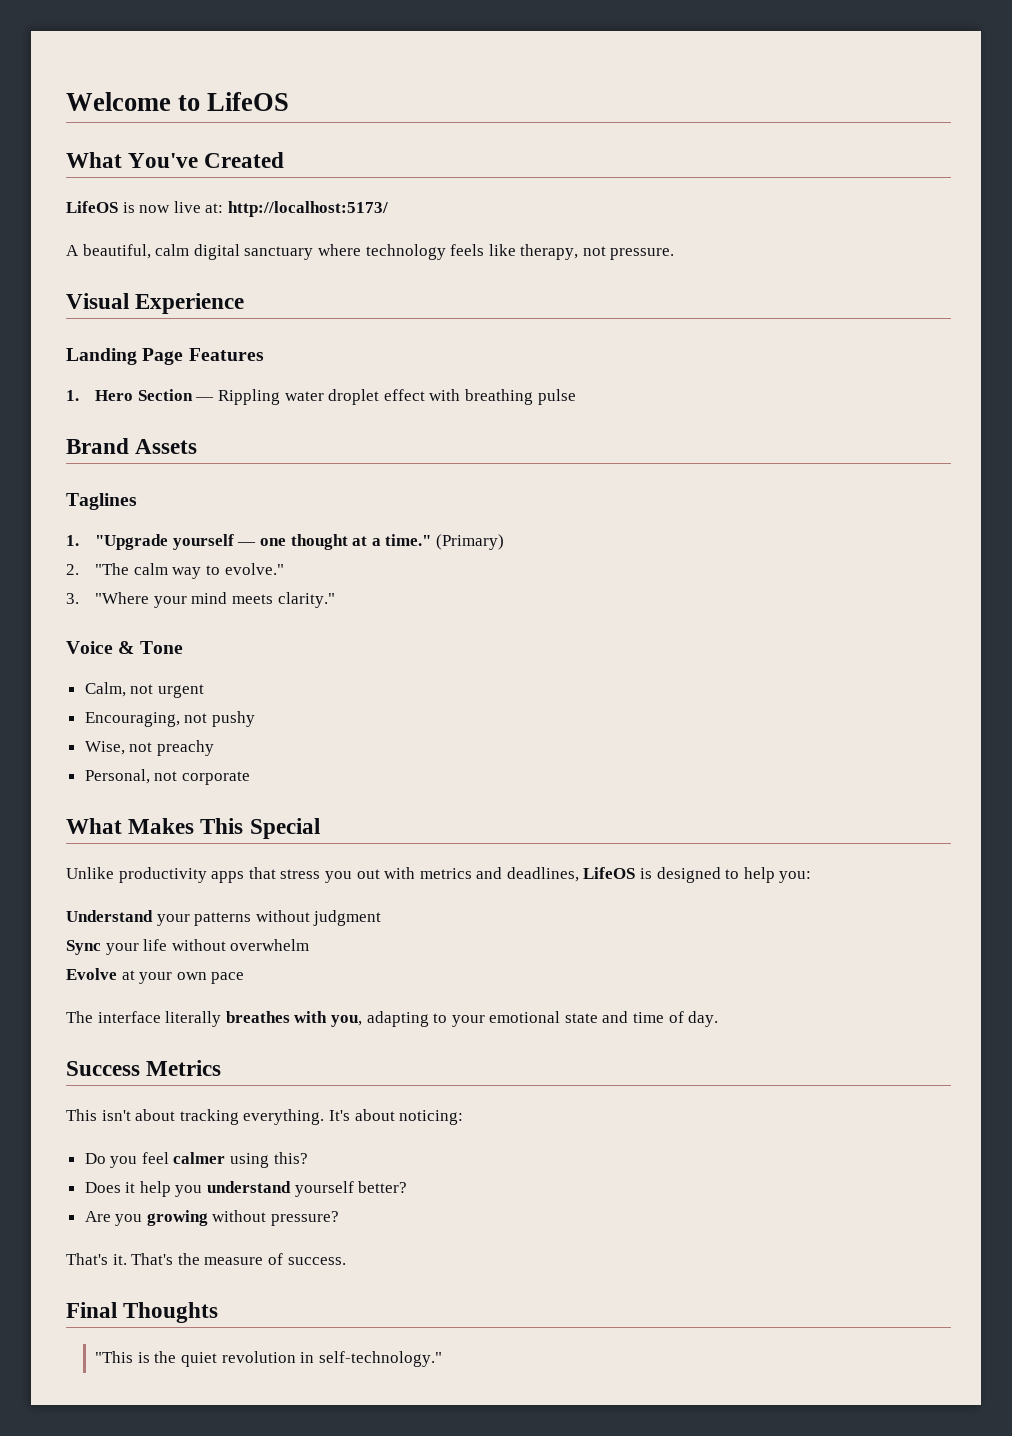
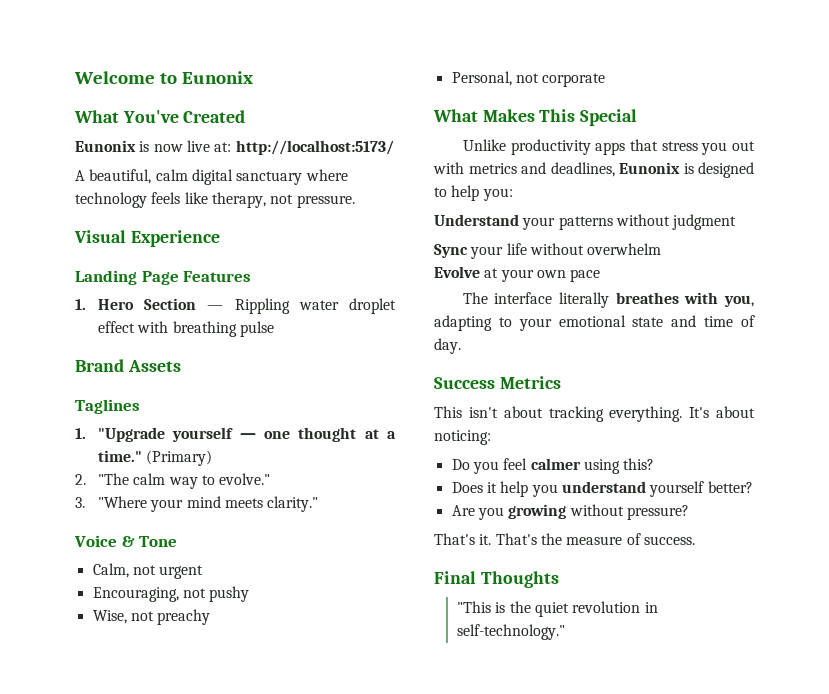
[207,92,290,111] LifeOS -> [181,71,253,84] Eunonix
[66,201,118,213] LifeOS -> [75,140,136,152] Eunonix
[583,867,636,879] LifeOS -> [619,162,680,174] Eunonix

